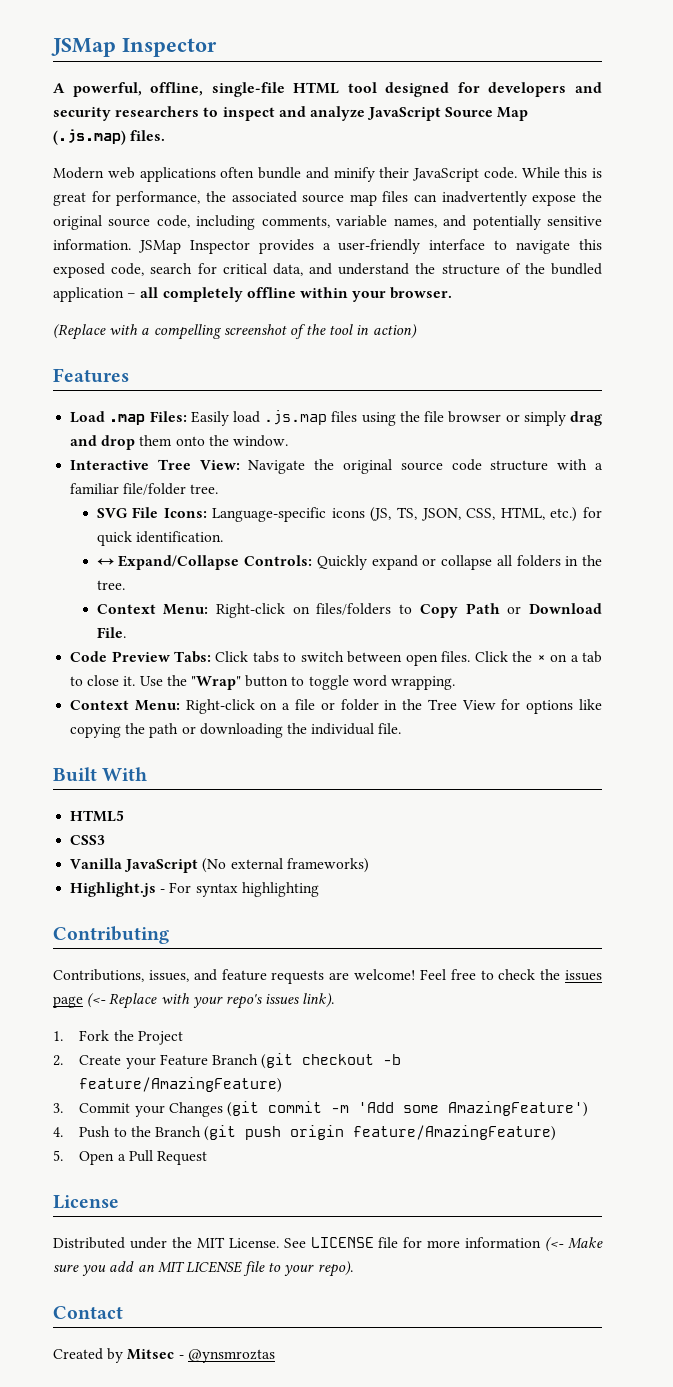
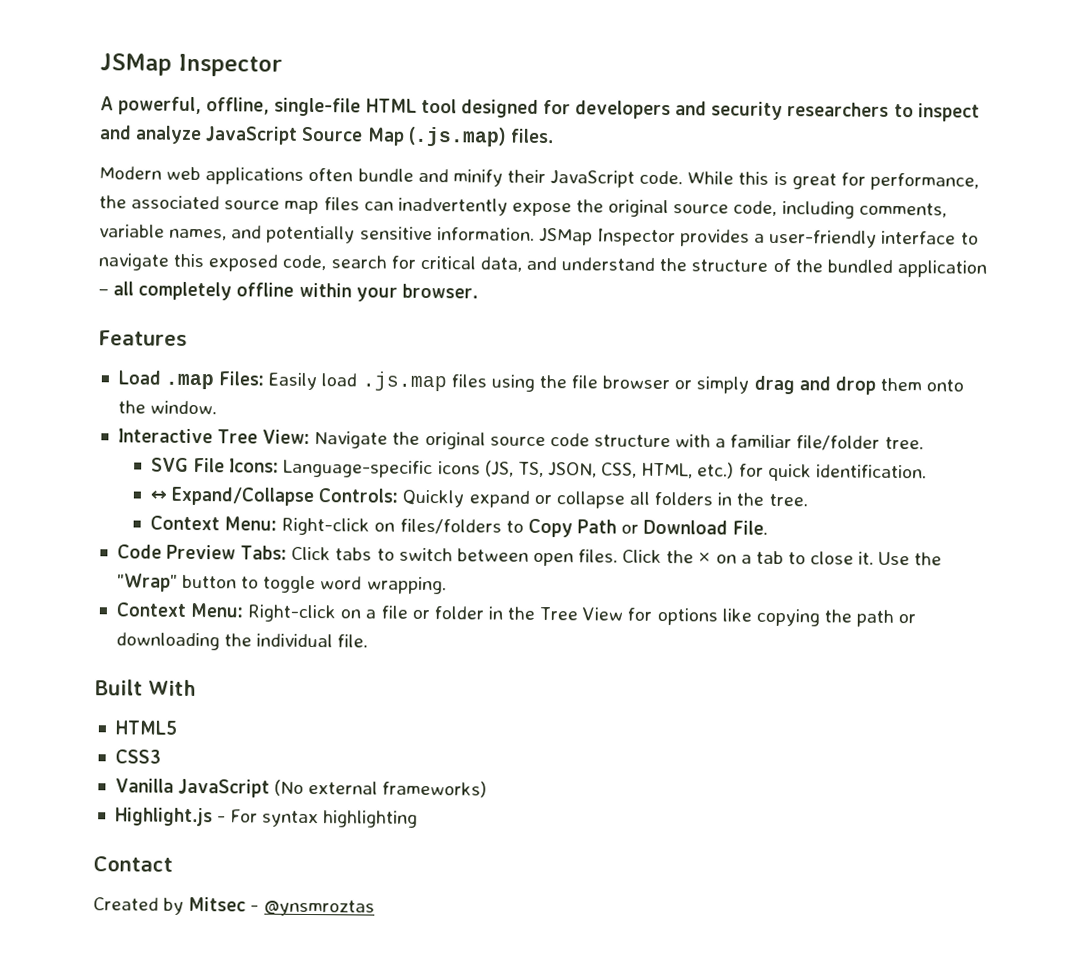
[53,324,417,340] // (Replace with a compelling screenshot of the tool in action) -> (478, 291) none
[53,926,169,944] [53,969,602,984] [53,993,335,1009] [53,1030,183,1045] [53,1053,402,1069] [79,1077,283,1093] [53,1101,588,1117] [53,1125,557,1141] [53,1150,207,1165] [53,1195,119,1209] [53,1237,604,1252] [53,1261,353,1277] // Contributing // Contributions, issues, and feature requests are welcome! Feel free to check the issues page (<- Replace with your repo's issues link). // 1. Fork the Project // 2. Create your Feature Branch (git checkout -b feature/AmazingFeature) // 3. Commit your Changes (git commit -m 'Add some AmazingFeature') // 4. Push to the Branch (git push origin feature/AmazingFeature) // 5. Open a Pull Request // License // Distributed under the MIT License. See LICENSE file for more information (<- Make sure you add an MIT LICENSE file to your repo). -> (419, 819) none

